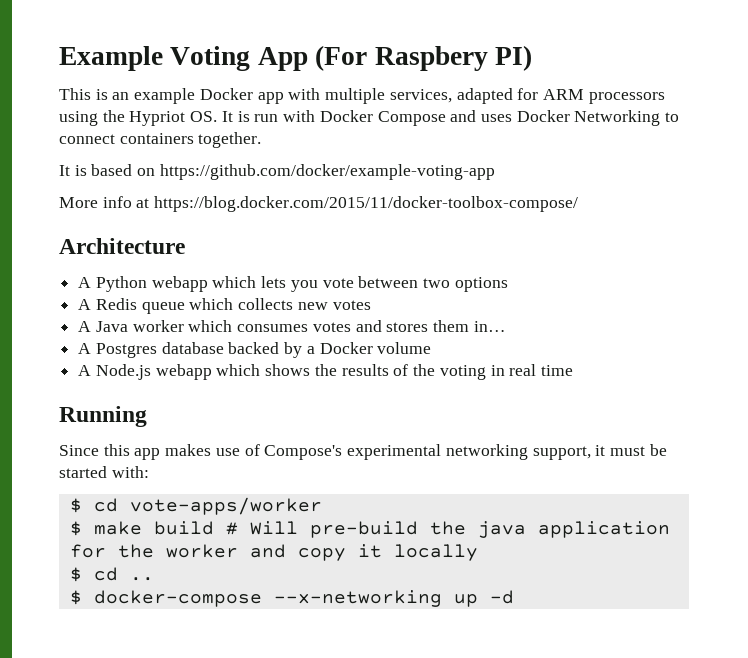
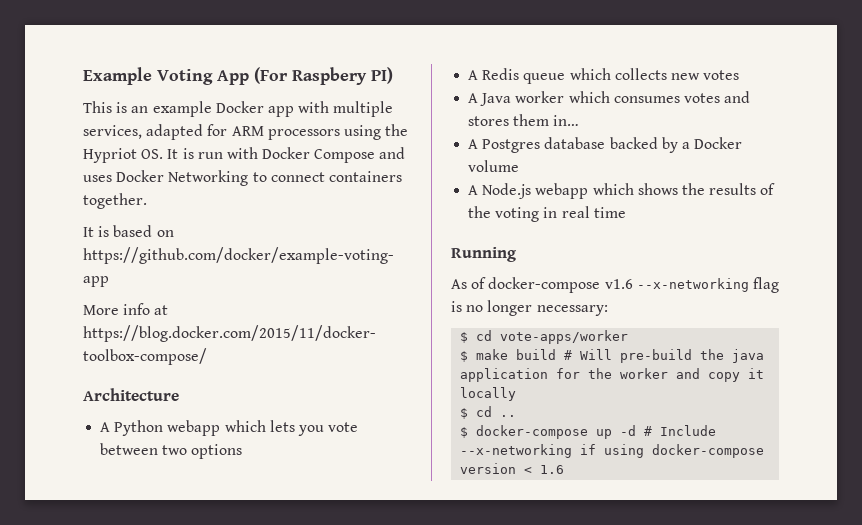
[59,444,667,460] [59,466,149,478] Since this app makes use of Compose's experimental networking support, it must be started with: -> [451,277,779,293] [451,300,608,316] As of docker-compose v1.6 --x-networking flag is no longer necessary:
[273,590,442,607] --x-networking -> (589, 432) none
(514, 597) none -> [644,425,717,436] [460,444,765,458] [460,463,565,474] # Include --x-networking if using docker-compose version < 1.6

